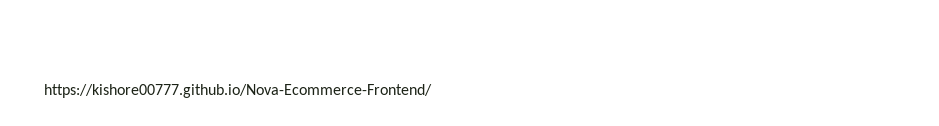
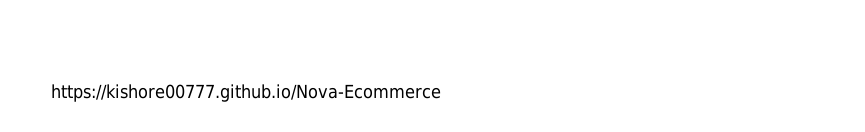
[44,84,432,98] https://kishore00777.github.io/Nova-Ecommerce-Frontend/ -> [51,84,441,102] https://kishore00777.github.io/Nova-Ecommerce

